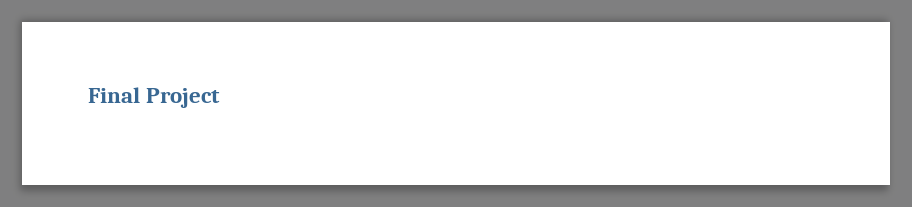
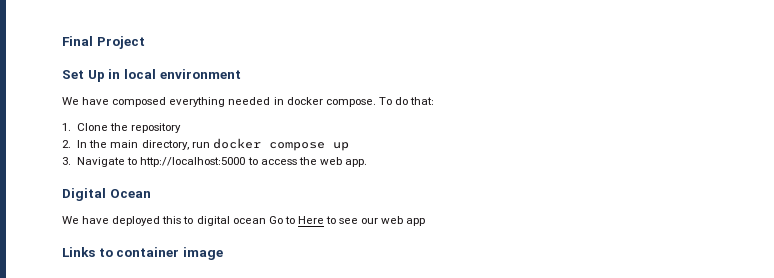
(221, 98) none -> [62,69,241,82] [62,97,435,107] [62,123,182,133] [62,138,349,151] [62,157,367,167] [62,188,151,201] [62,216,426,226] [62,247,223,260] // Set Up in local environment // We have composed everything needed in docker compose. To do that: // 1. Clone the repository // 2. In the main directory, run docker compose up // 3. Navigate to http://localhost:5000 to access the web app. // Digital Ocean // We have deployed this to digital ocean Go to Here to see our web app // Links to container image

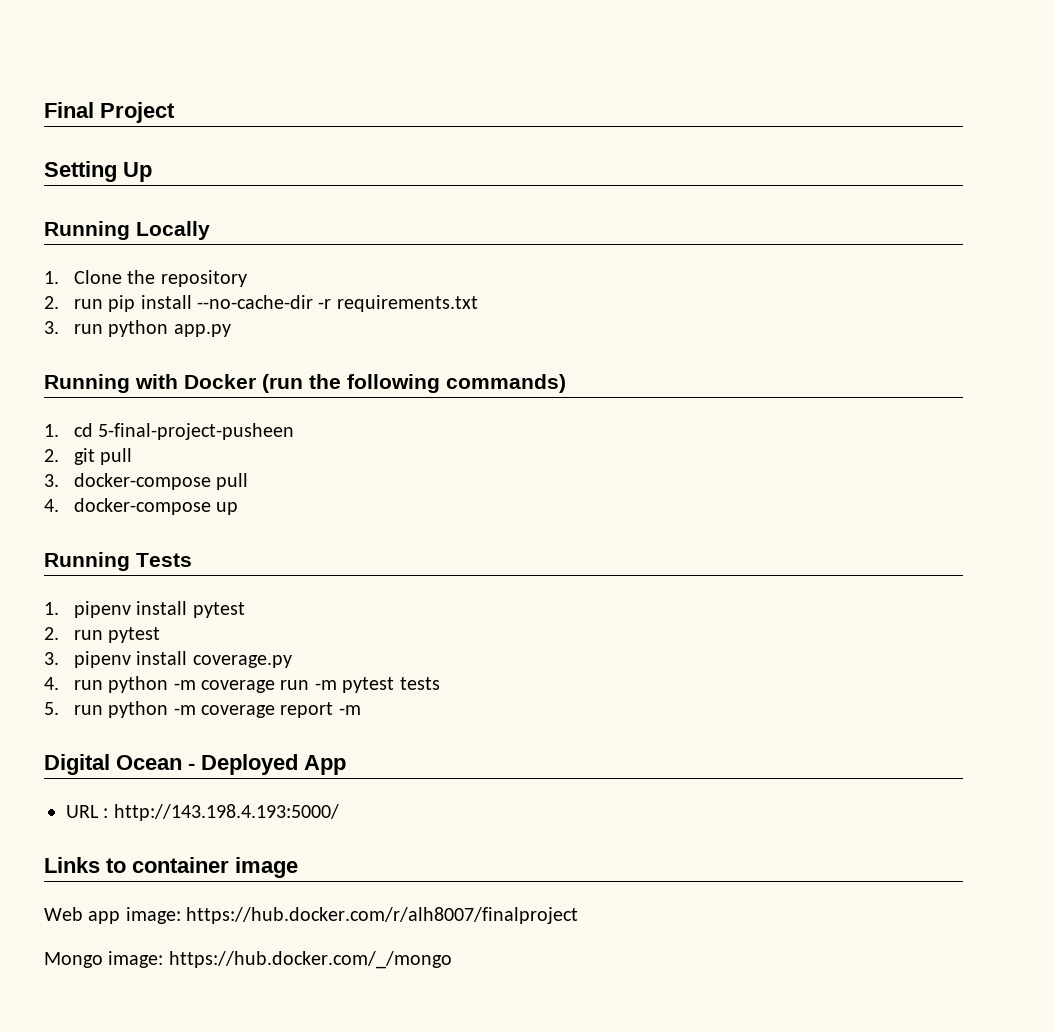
[62,70,84,79] Set -> [44,161,117,182] Setting
[108,69,241,79] [62,97,435,107] in local environment // We have composed everything needed in docker compose. To do that: -> [44,221,210,240] // Running Locally
[77,138,349,151] [62,157,367,167] [62,188,151,201] [62,216,426,226] [62,247,223,260] In the main directory, run docker compose up // 3. Navigate to http://localhost:5000 to access the web app. // Digital Ocean // We have deployed this to digital ocean Go to Here to see our web app // Links to container image -> [73,295,478,312] [44,320,231,337] [44,374,566,393] [44,423,295,440] [44,448,133,465] [44,473,249,490] [44,498,239,515] [44,552,192,571] [44,601,245,618] [44,627,161,643] [44,651,292,668] [44,676,440,693] [44,701,361,718] [44,754,346,775] [66,804,339,821] [44,857,298,878] [44,907,579,924] [44,951,452,969] run pip install --no-cache-dir -r requirements.txt // 3. run python app.py // Running with Docker (run the following commands) // 1. cd 5-final-project-pusheen // 2. git pull // 3. docker-compose pull // 4. docker-compose up // Running Tests // 1. pipenv install pytest // 2. run pytest // 3. pipenv install coverage.py // 4. run python -m coverage run -m pytest tests // 5. run python -m coverage report -m // Digital Ocean - Deployed App // URL : http://143.198.4.193:5000/ // Links to container image // Web app image: https://hub.docker.com/r/alh8007/finalproject // Mongo image: https://hub.docker.com/_/mongo

